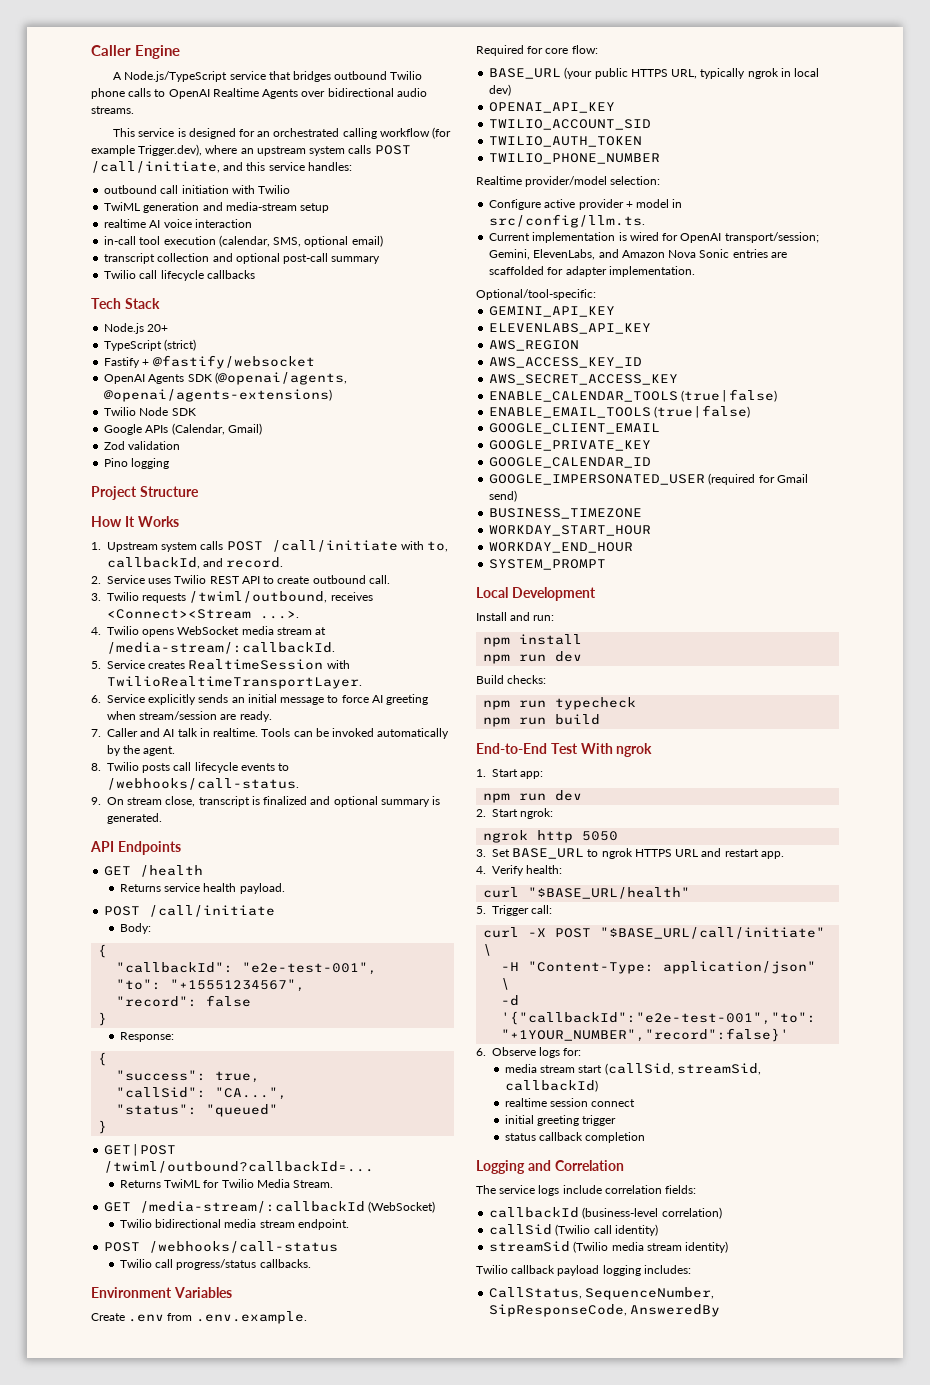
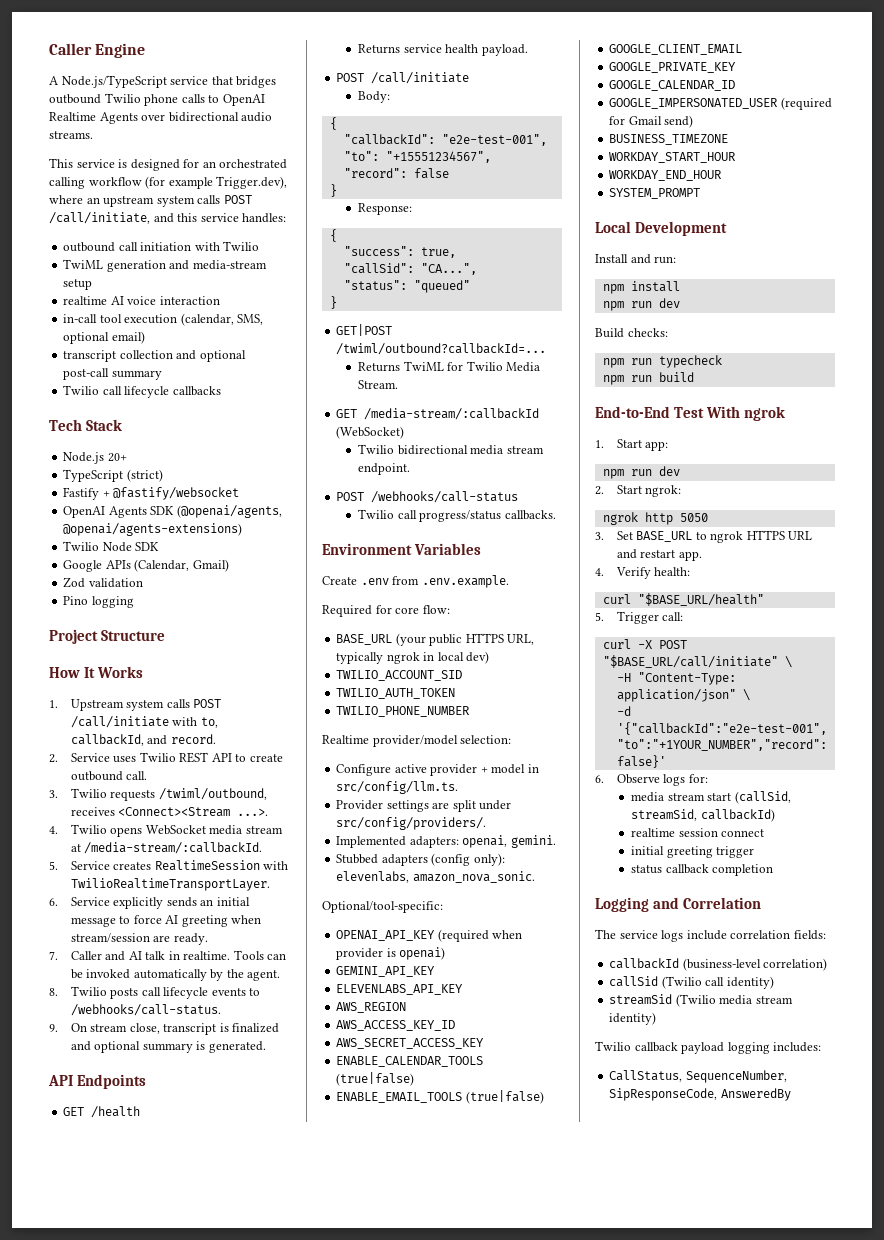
[489,102,616,113] // OPENAI_API_KEY -> (490, 657) none
[489,232,819,243] [489,249,787,260] [489,266,695,277] [476,289,596,300] Current implementation is wired for OpenAI transport/session; Gemini, ElevenLabs, and Amazon Nova Sonic entries are scaffolded for adapter implementation. // Optional/tool-specific: -> [336,800,512,812] [336,817,487,830] [336,835,556,848] [336,853,505,866] [336,871,535,883] [322,901,443,913] [336,929,523,942] [336,947,446,960] Provider settings are split under src/config/providers/. // Implemented adapters: openai, gemini. // Stubbed adapters (config only): elevenlabs, amazon_nova_sonic. // Optional/tool-specific: // OPENAI_API_KEY (required when provider is openai)

